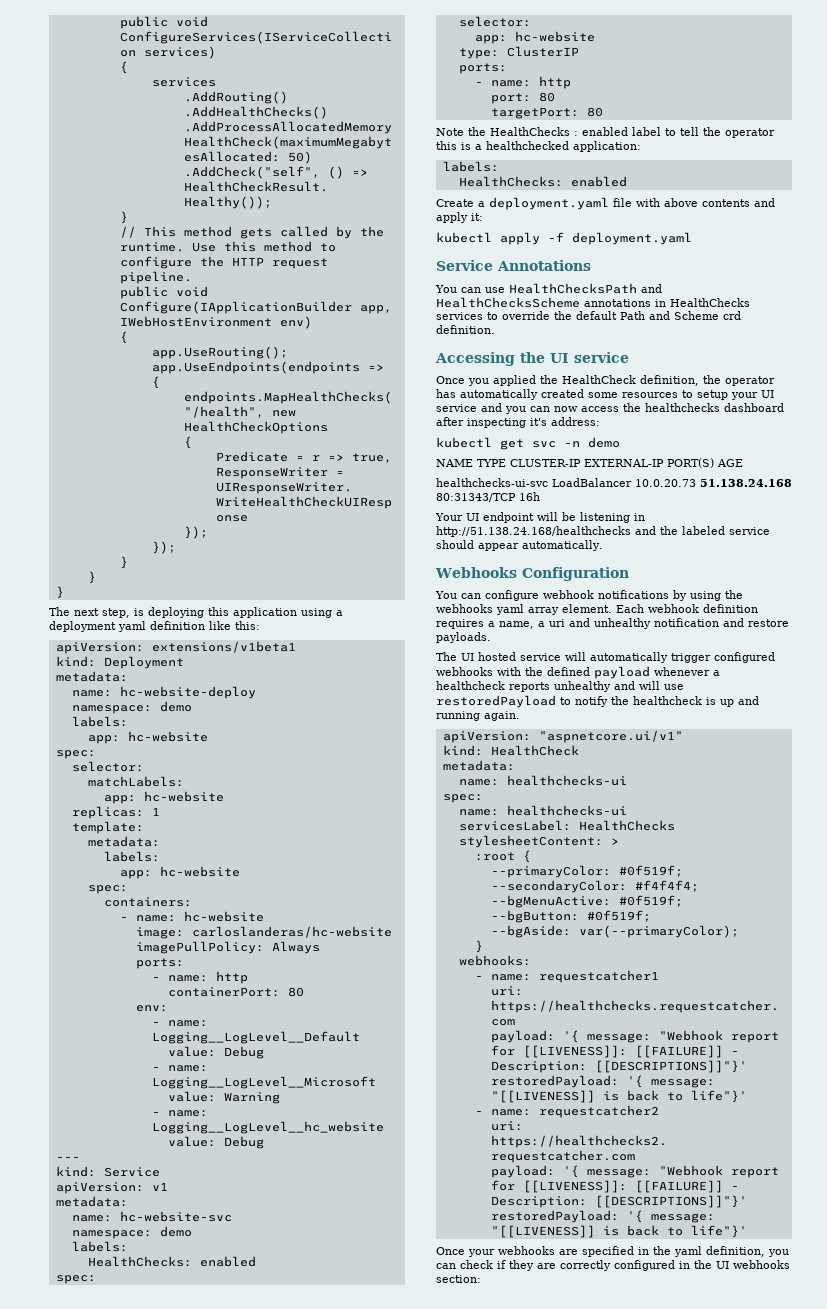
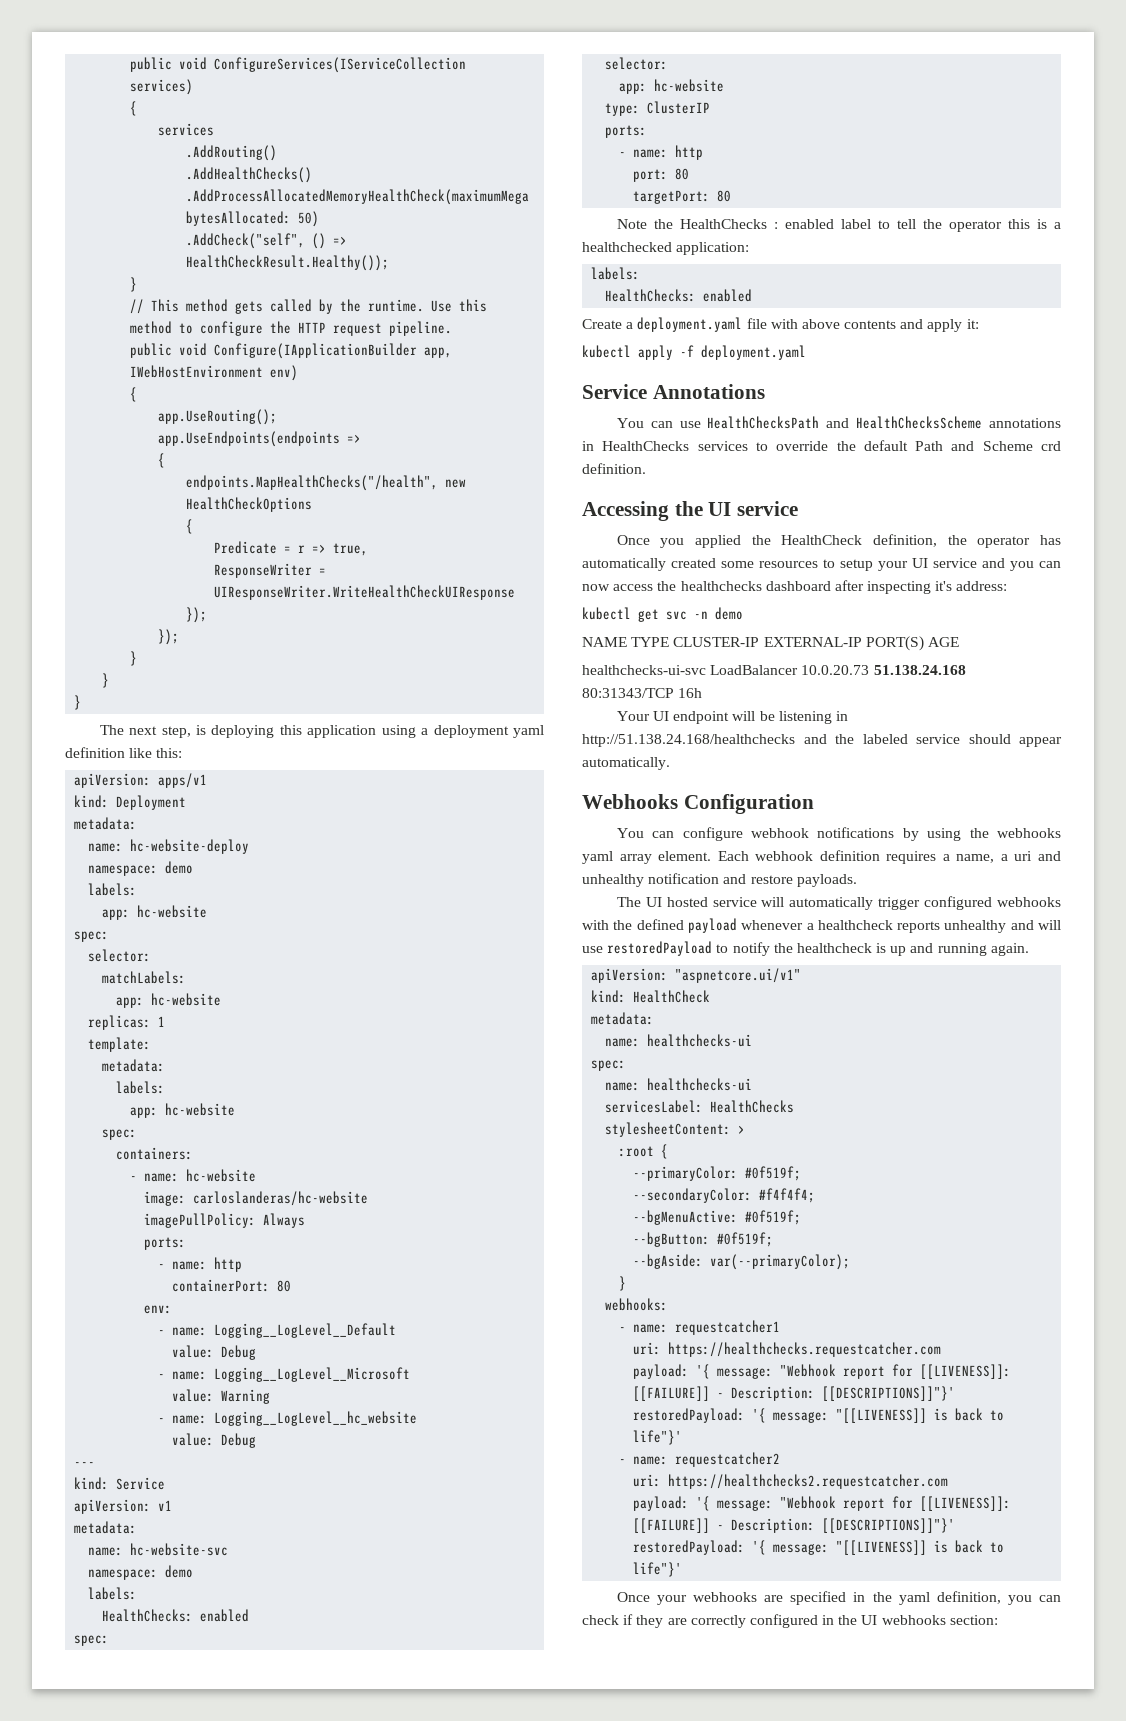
[151,641,296,653] extensions/v1beta1 -> [158,773,208,788] apps/v1

